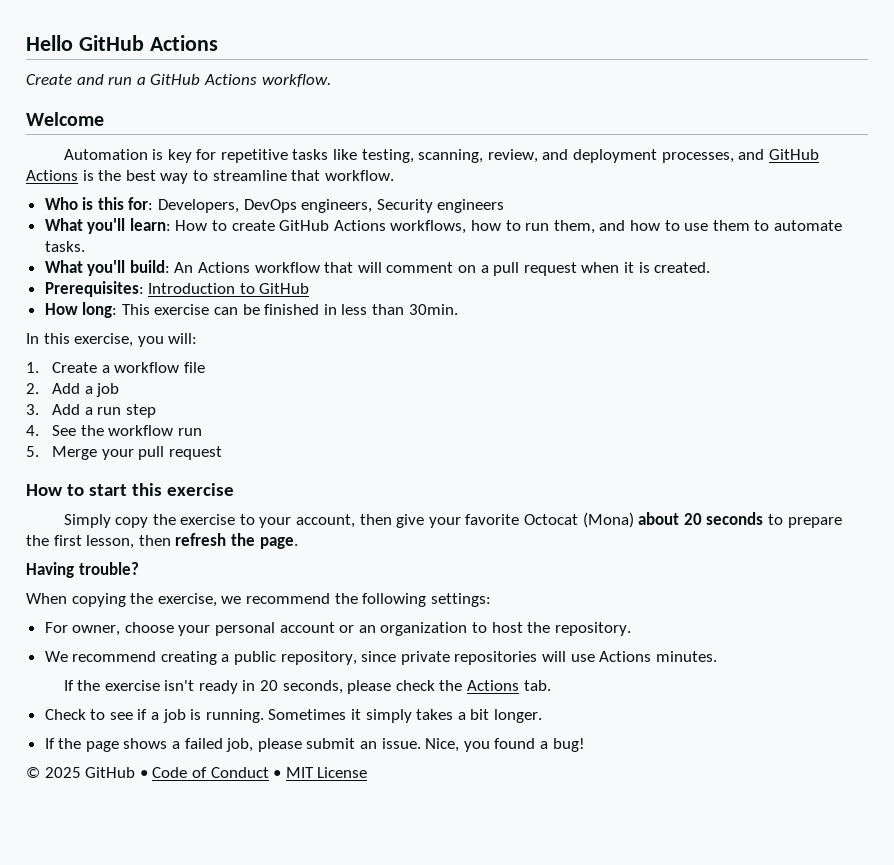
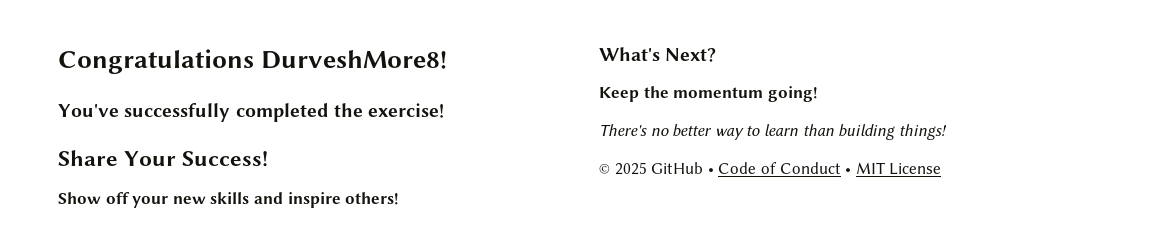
[26,35,218,51] [26,74,331,87] [26,112,104,126] [63,149,819,163] [26,170,394,184] [44,197,505,213] [44,218,842,234] [44,241,85,252] [44,260,711,276] [44,281,310,297] [44,302,458,318] [26,333,198,347] [26,362,205,373] [26,383,120,397] [26,404,156,418] [26,425,202,436] [26,446,222,460] [26,483,234,496] [63,512,842,528] [26,533,298,549] [26,562,139,578] [26,593,491,607] [44,622,631,636] [44,651,717,665] [63,680,551,694] [44,709,542,723] [44,738,585,752] Hello GitHub Actions // Create and run a GitHub Actions workflow. // Welcome // Automation is key for repetitive tasks like testing, scanning, review, and deployment processes, and GitHub Actions is the best way to streamline that workflow. // Who is this for: Developers, DevOps engineers, Security engineers // What you'll learn: How to create GitHub Actions workflows, how to run them, and how to use them to automate tasks. // What you'll build: An Actions workflow that will comment on a pull request when it is created. // Prerequisites: Introduction to GitHub // How long: This exercise can be finished in less than 30min. // In this exercise, you will: // 1. Create a workflow file // 2. Add a job // 3. Add a run step // 4. See the workflow run // 5. Merge your pull request // How to start this exercise // Simply copy the exercise to your account, then give your favorite Octocat (Mona) about 20 seconds to prepare the first lesson, then refresh the page. // Having trouble? // When copying the exercise, we recommend the following settings: // For owner, choose your personal account or an organization to host the repository. // We recommend creating a public repository, since private repositories will use Actions minutes. // If the exercise isn't ready in 20 seconds, please check the Actions tab. // Check to see if a job is running. Sometimes it simply takes a bit longer. // If the page shows a failed job, please submit an issue. Nice, you found a bug! -> [58,49,448,74] [58,103,445,122] [58,150,269,167] [58,192,400,208] [599,47,717,62] [599,86,818,102] [599,124,947,140] Congratulations DurveshMore8! // You've successfully completed the exercise! // Share Your Success! // Show off your new skills and inspire others! // What's Next? // Keep the momentum going! // There's no better way to learn than building things!

